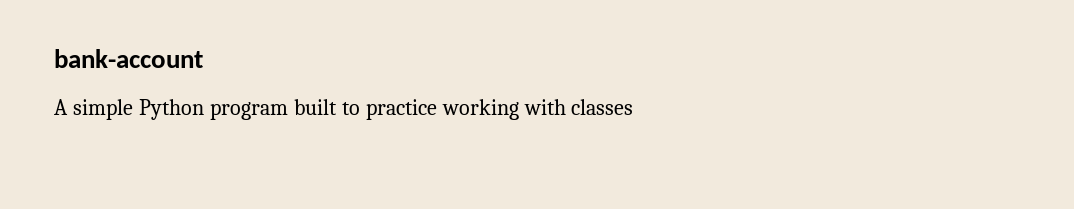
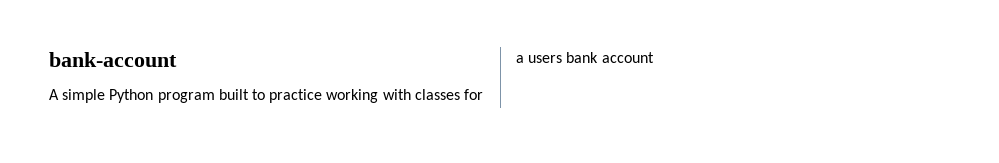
(634, 107) none -> [463,89,483,100] [516,52,654,63] for a users bank account

